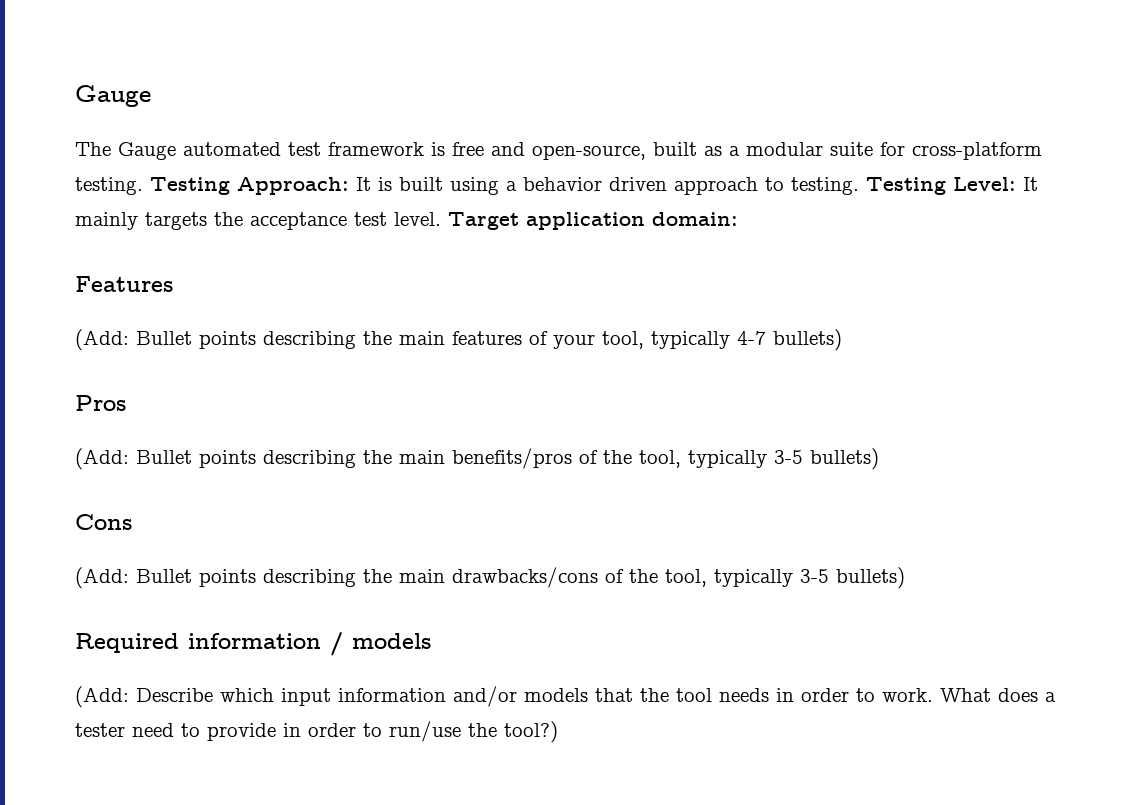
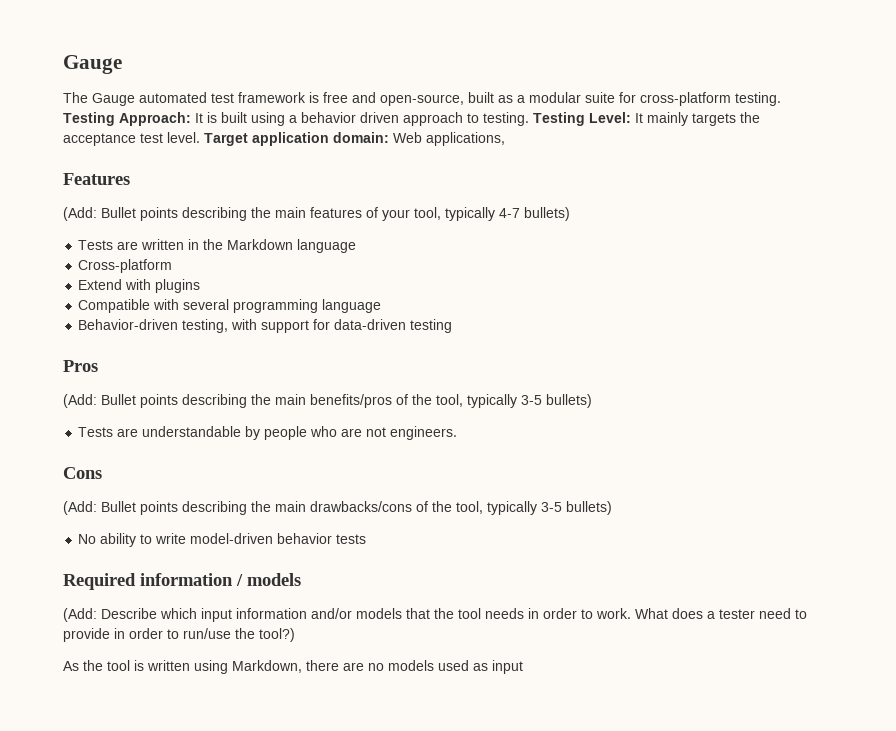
(738, 219) none -> [393,132,505,146] Web applications,
(842, 340) none -> [78,239,357,253] [78,259,173,273] [78,279,201,293] [78,299,382,313] [78,319,453,333] // Tests are written in the Markdown language // Cross-platform // Extend with plugins // Compatible with several programming language // Behavior-driven testing, with support for data-driven testing
(879, 459) none -> [78,426,458,440] // Tests are understandable by people who are not engineers.
(905, 578) none -> [78,533,367,547] // No ability to write model-driven behavior tests
(558, 732) none -> [63,660,523,674] // As the tool is written using Markdown, there are no models used as input

